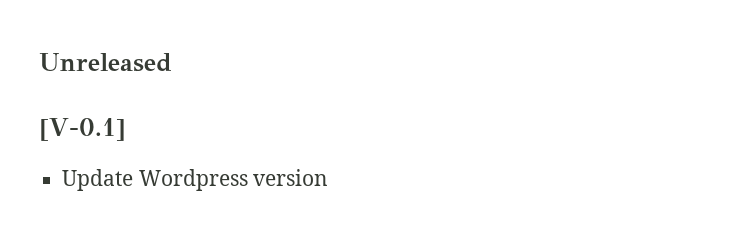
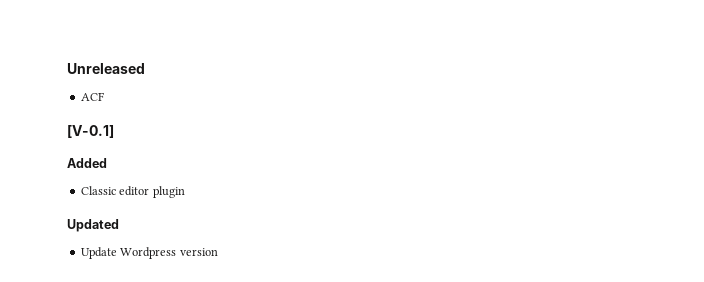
(172, 62) none -> [80,92,104,101] // ACF
(126, 129) none -> [67,158,107,168] [80,186,185,198] [67,219,119,232] // Added // Classic editor plugin // Updated

